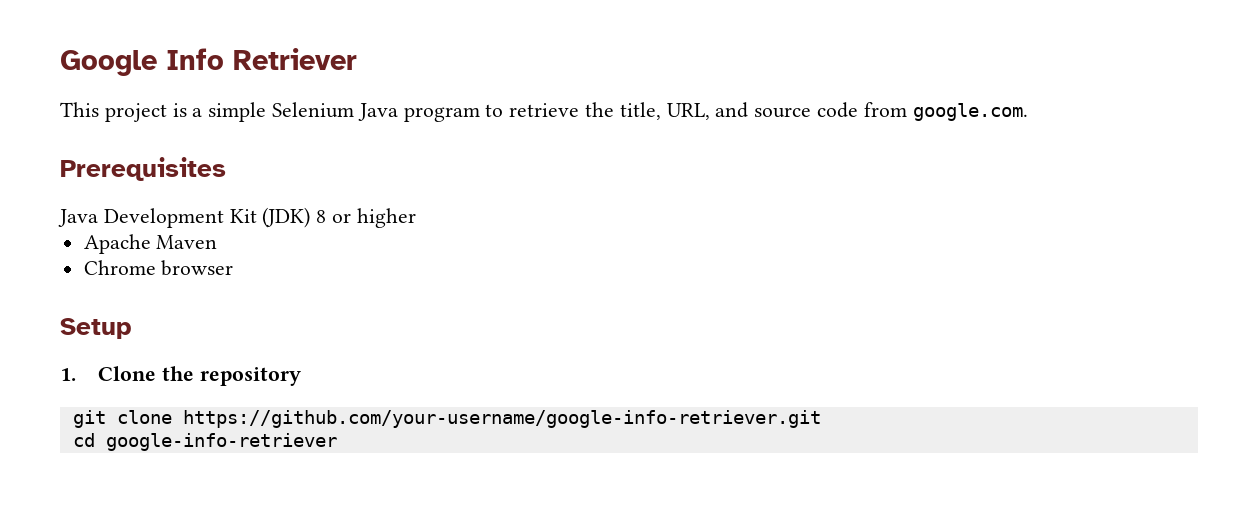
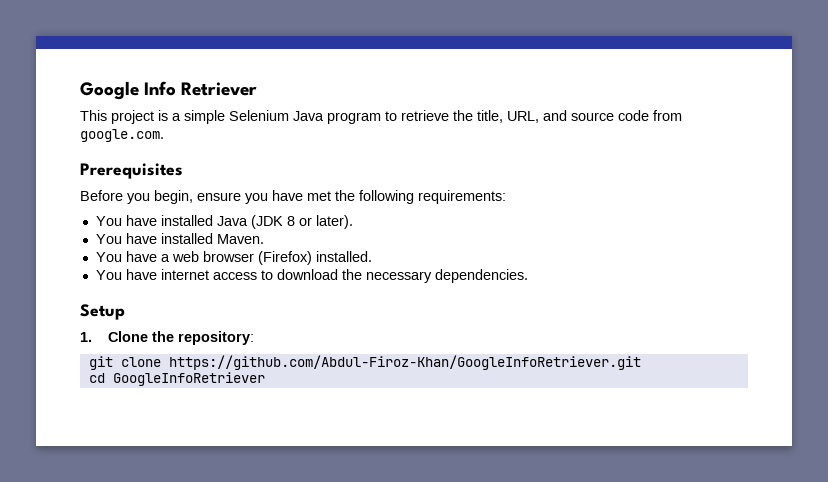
[58,207,416,228] [83,234,218,254] [83,260,234,276] Java Development Kit (JDK) 8 or higher // Apache Maven // Chrome browser -> [80,190,506,204] [95,215,353,229] [95,233,264,244] [95,251,372,265] [95,269,528,283] Before you begin, ensure you have met the following requirements: // You have installed Java (JDK 8 or later). // You have installed Maven. // You have a web browser (Firefox) installed. // You have internet access to download the necessary dependencies.
[199,367,301,386] repository -> [178,331,255,345] repository:
[182,410,821,428] https://github.com/your-username/google-info-retriever.git -> [168,355,641,370] https://github.com/Abdul-Firoz-Khan/GoogleInfoRetriever.git
[105,433,337,451] google-info-retriever -> [112,372,265,386] GoogleInfoRetriever

